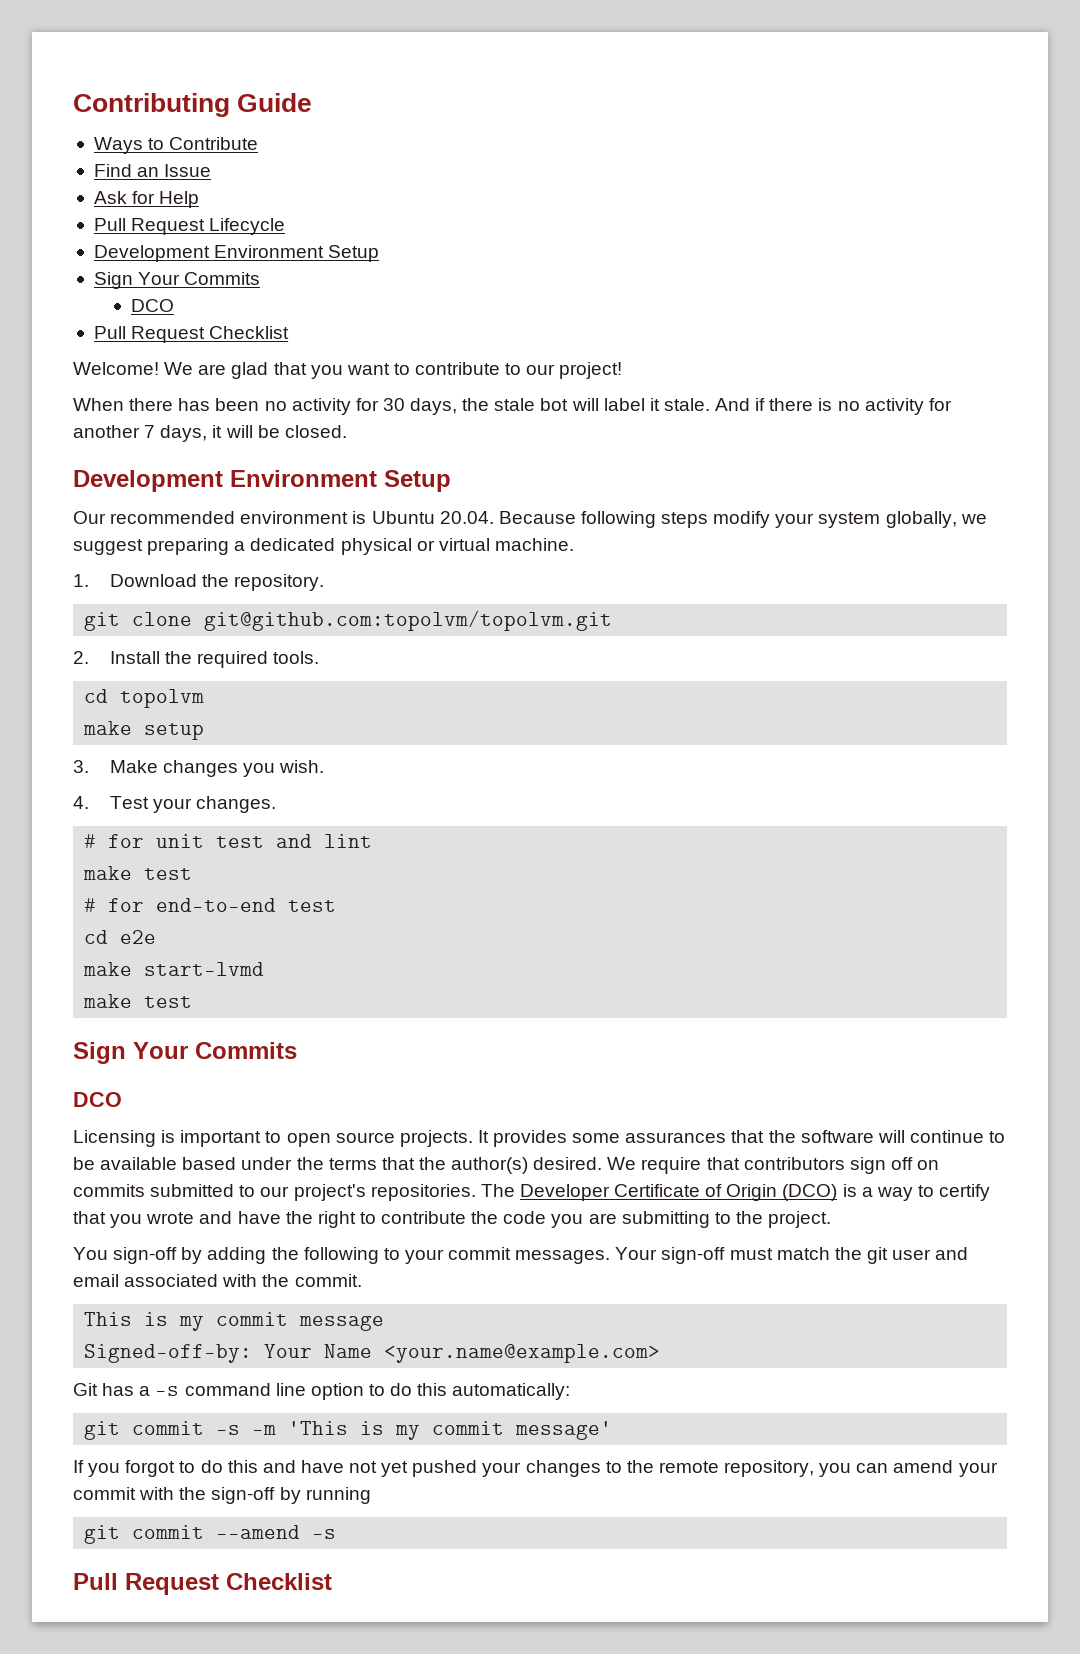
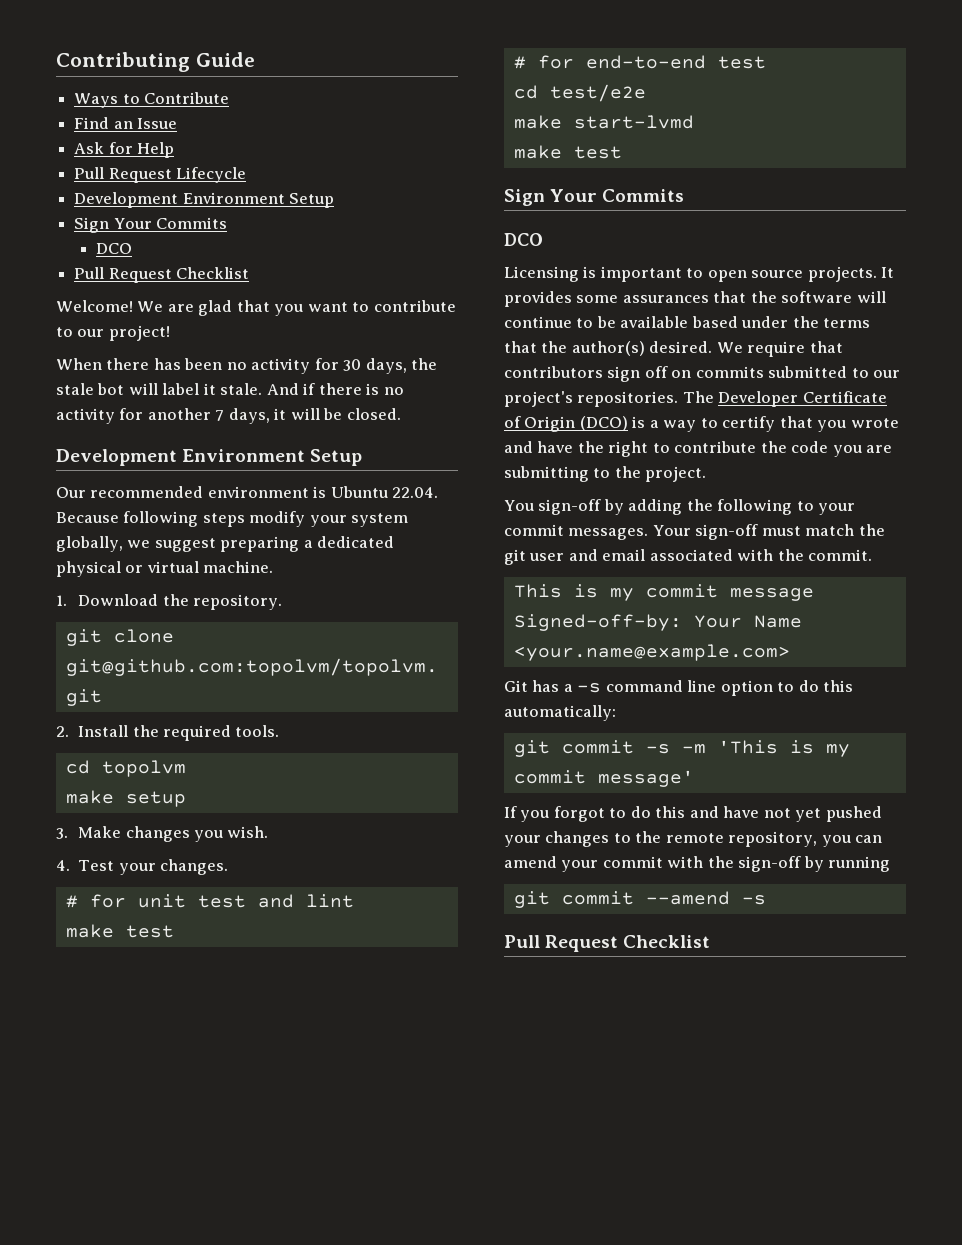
[439,511,494,524] 20.04. -> [392,487,439,498] 22.04.
[120,930,157,944] e2e -> [549,84,646,102] test/e2e

